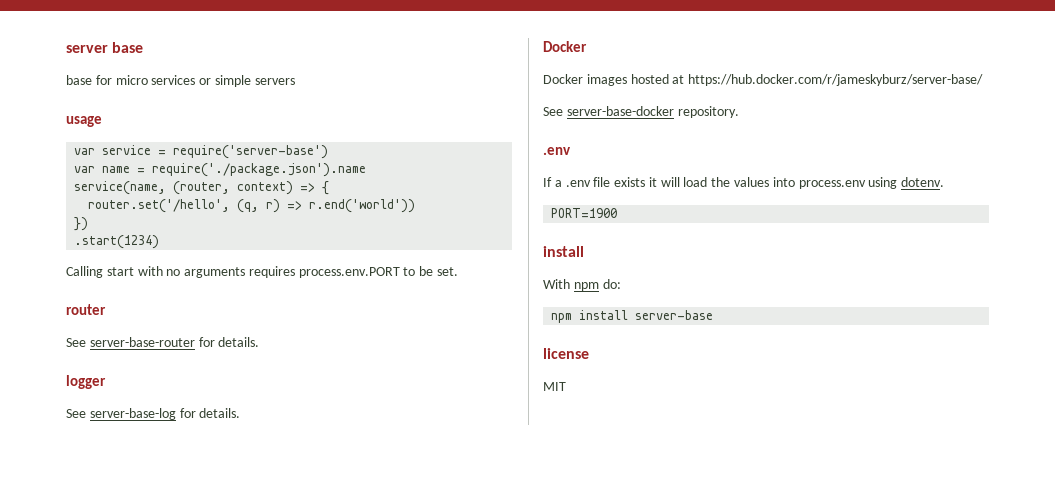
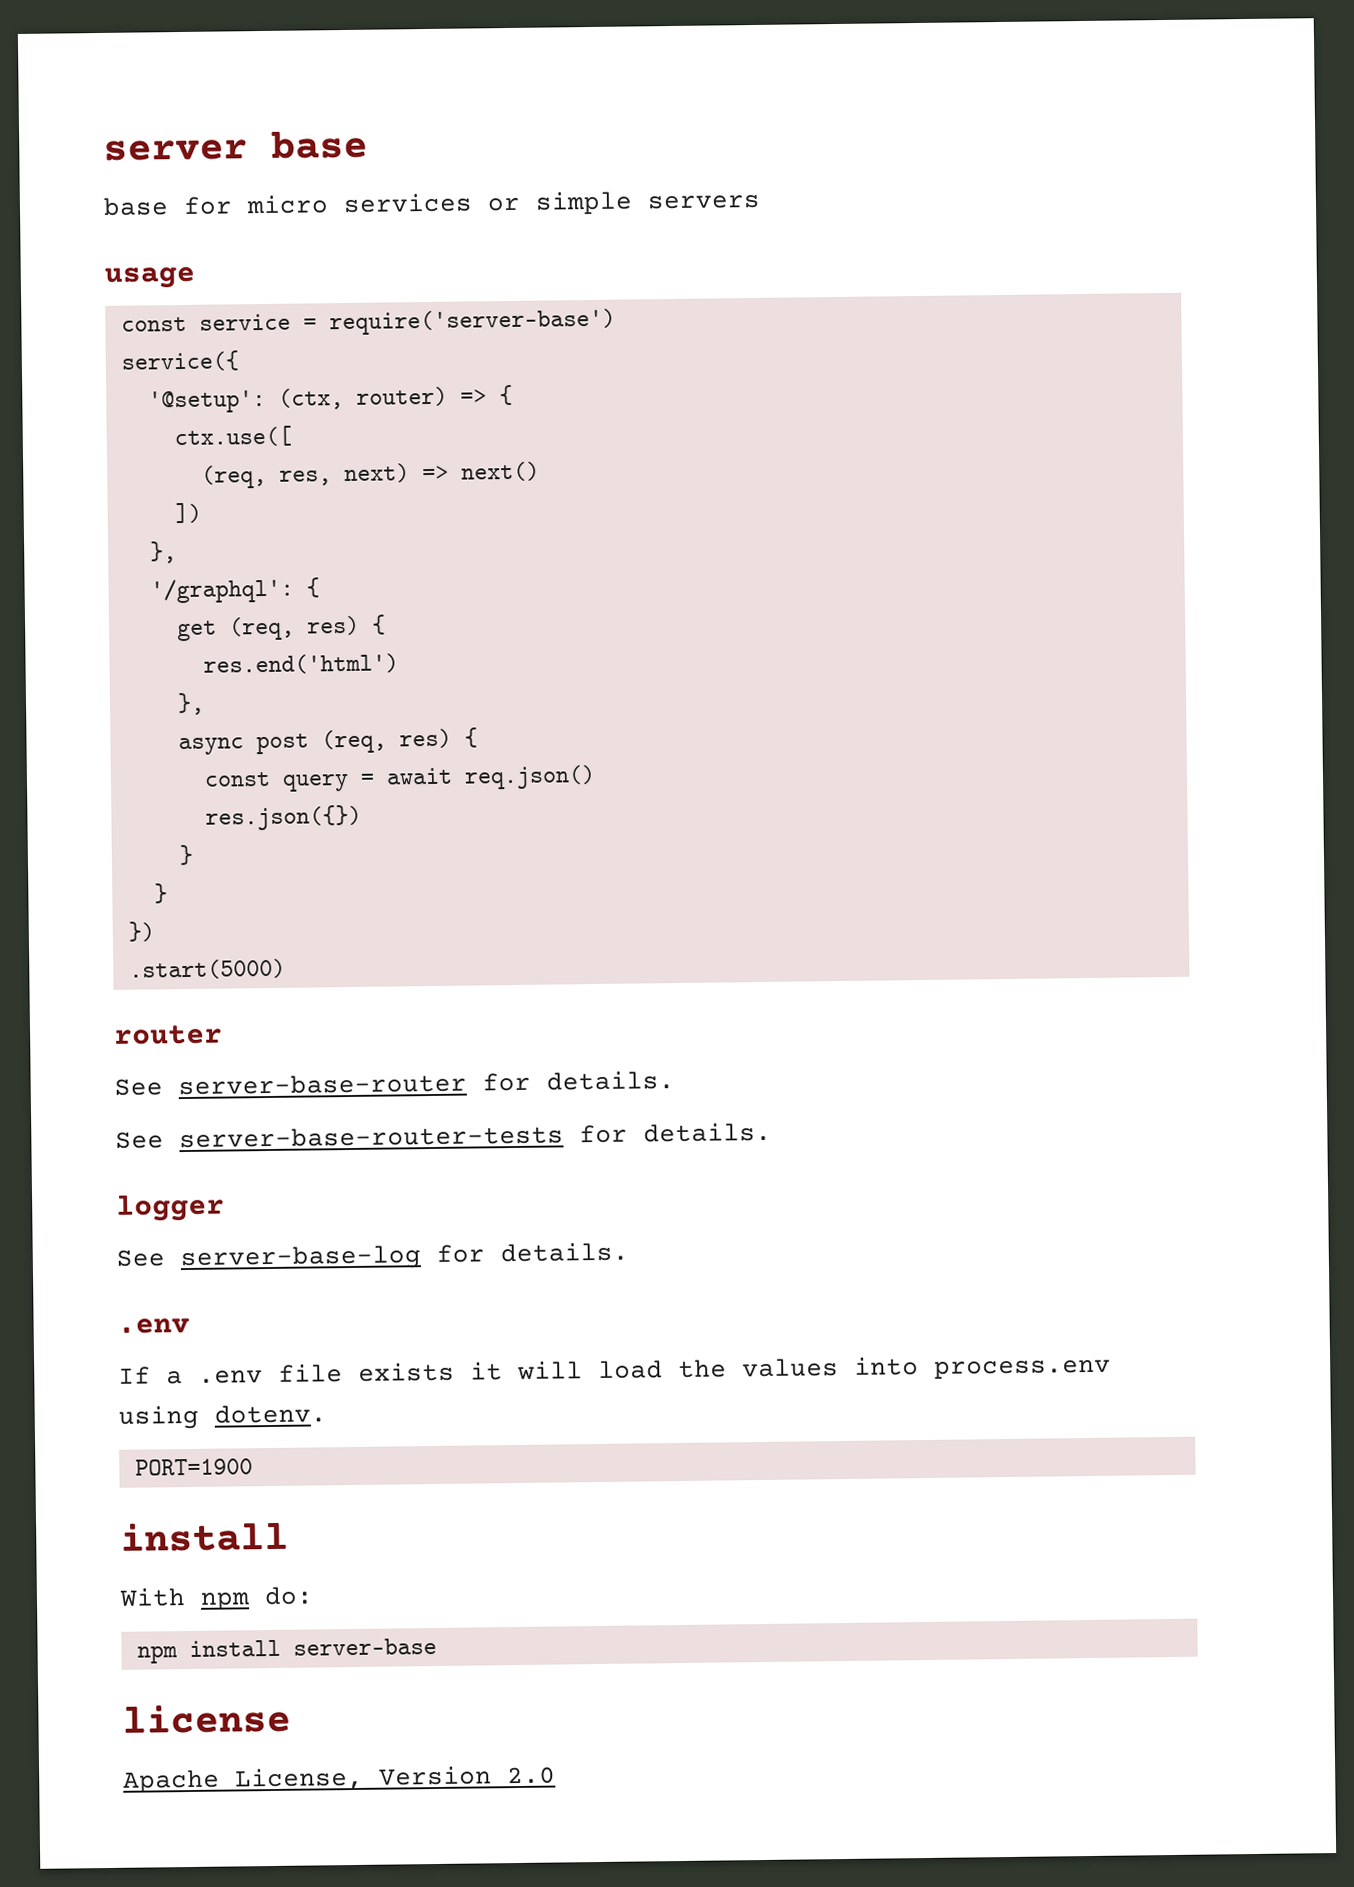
[74,148,96,155] var -> [120,316,187,332] const
[74,163,367,177] [74,181,330,195] [88,199,416,213] [74,217,89,231] [74,235,160,249] [66,266,459,278] var name = require('./package.json').name // service(name, (router, context) => { // router.set('/hello', (q, r) => r.end('world')) // }) // .start(1234) // Calling start with no arguments requires process.env.PORT to be set. -> [120,350,239,372] [147,384,513,414] [173,425,292,448] [200,461,540,489] [174,502,202,524] [149,541,177,564] [149,577,320,604] [176,614,386,642] [202,653,399,675] [176,692,205,716] [177,727,478,756] [203,764,596,792] [204,804,362,831] [178,844,194,866] [153,883,168,904] [127,921,155,942] [128,958,286,980] service({ // '@setup': (ctx, router) => { // ctx.use([ // (req, res, next) => next() // ]) // }, // '/graphql': { // get (req, res) { // res.end('html') // }, // async post (req, res) { // const query = await req.json() // res.json({}) // } // } // }) // .start(5000)
(260, 342) none -> [115,1121,772,1149] // See server-base-router-tests for details.
[543,41,587,52] [543,74,984,86] [543,106,739,118] // Docker // Docker images hosted at https://hub.docker.com/r/jameskyburz/server-base/ // See server-base-docker repository. -> (629, 1252) none
[543,382,566,391] MIT -> [123,1765,556,1793] Apache License, Version 2.0

